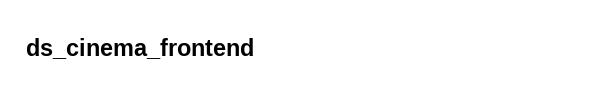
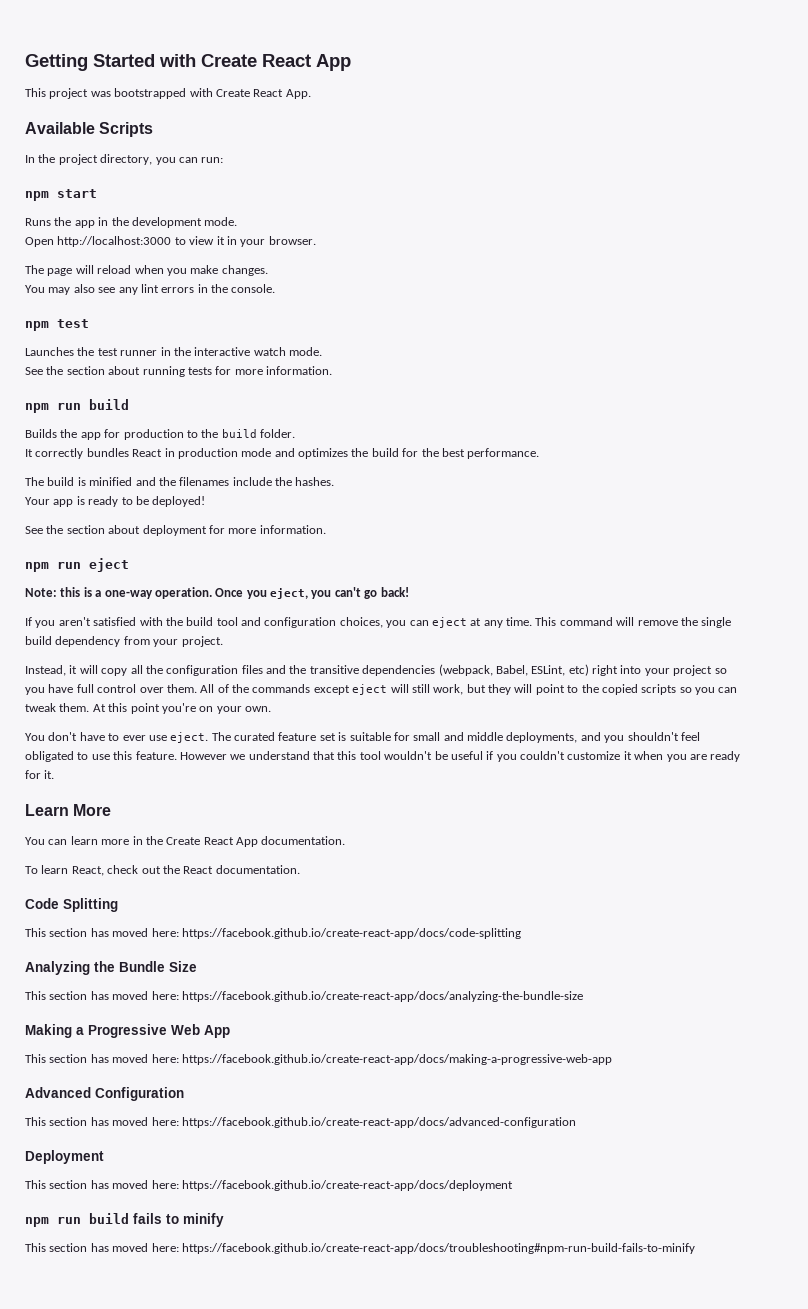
[26,38,254,59] ds_cinema_frontend -> [25,54,351,71] [25,88,311,99] [25,122,154,137] [25,154,224,165] [25,189,97,201] [25,217,238,228] [25,236,316,247] [25,265,268,276] [25,284,276,295] [25,319,89,331] [25,347,322,356] [25,366,332,377] [25,399,129,413] [25,429,295,440] [25,448,540,459] [25,477,335,486] [25,496,206,507] [25,525,326,536] [25,558,129,572] [25,587,409,599] [25,617,732,628] [25,636,223,647] [25,664,727,676] [25,684,738,695] [25,703,271,714] [25,732,700,743] [25,751,741,762] [25,770,55,779] [25,804,112,816] [25,836,346,847] [25,865,300,876] [25,898,118,912] [25,928,521,939] [25,961,197,975] [25,991,583,1002] [25,1024,230,1038] [25,1054,612,1065] [25,1087,184,1101] [25,1117,576,1128] [25,1150,104,1164] [25,1180,513,1191] [25,1213,224,1227] [25,1243,695,1254] Getting Started with Create React App // This project was bootstrapped with Create React App. // Available Scripts // In the project directory, you can run: // npm start // Runs the app in the development mode. // Open http://localhost:3000 to view it in your browser. // The page will reload when you make changes. // You may also see any lint errors in the console. // npm test // Launches the test runner in the interactive watch mode. // See the section about running tests for more information. // npm run build // Builds the app for production to the build folder. // It correctly bundles React in production mode and optimizes the build for the best performance. // The build is minified and the filenames include the hashes. // Your app is ready to be deployed! // See the section about deployment for more information. // npm run eject // Note: this is a one-way operation. Once you eject, you can't go back! // If you aren't satisfied with the build tool and configuration choices, you can eject at any time. This command will remove the single build dependency from your project. // Instead, it will copy all the configuration files and the transitive dependencies (webpack, Babel, ESLint, etc) right into your project so you have full control over them. All of the commands except eject will still work, but they will point to the copied scripts so you can tweak them. At this point you're on your own. // You don't have to ever use eject. The curated feature set is suitable for small and middle deployments, and you shouldn't feel obligated to use this feature. However we understand that this tool wouldn't be useful if you couldn't customize it when you are ready for it. // Learn More // You can learn more in the Create React App documentation. // To learn React, check out the React documentation. // Code Splitting // This section has moved here: https://facebook.github.io/create-react-app/docs/code-splitting // Analyzing the Bundle Size // This section has moved here: https://facebook.github.io/create-react-app/docs/analyzing-the-bundle-size // Making a Progressive Web App // This section has moved here: https://facebook.github.io/create-react-app/docs/making-a-progressive-web-app // Advanced Configuration // This section has moved here: https://facebook.github.io/create-react-app/docs/advanced-configuration // Deployment // This section has moved here: https://facebook.github.io/create-react-app/docs/deployment // npm run build fails to minify // This section has moved here: https://facebook.github.io/create-react-app/docs/troubleshooting#npm-run-build-fails-to-minify

